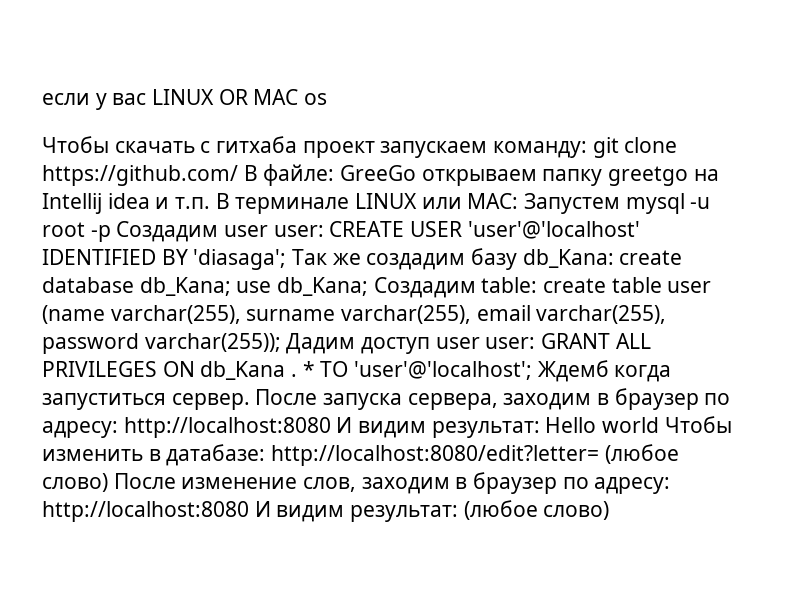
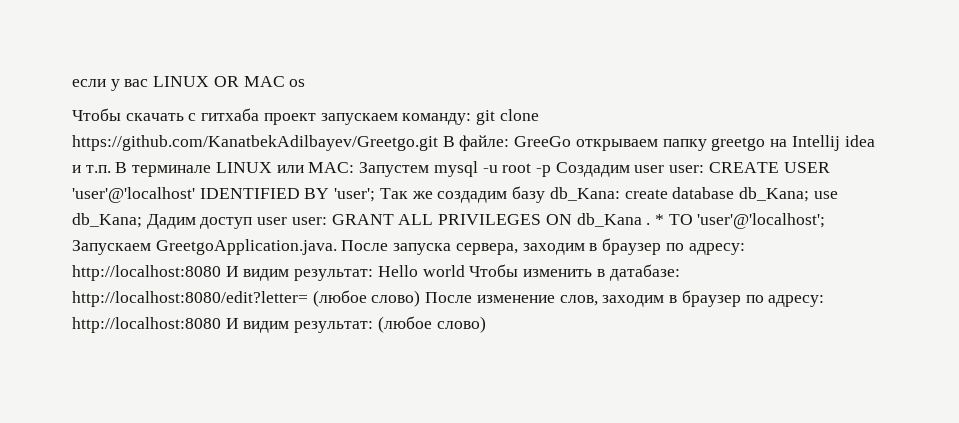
[42,165,238,186] https://github.com/ -> [72,135,438,151] https://github.com/KanatbekAdilbayev/Greetgo.git
[193,249,287,270] 'diasaga'; -> [334,188,376,202] 'user';
[373,277,712,298] [42,305,667,324] [42,333,281,354] Создадим table: create table user (name varchar(255), surname varchar(255), email varchar(255), password varchar(255)); -> (142, 220) none
[537,360,672,382] [42,393,250,410] Ждемб когда запуститься сервер. -> [72,239,337,255] Запускаем GreetgoApplication.java.

